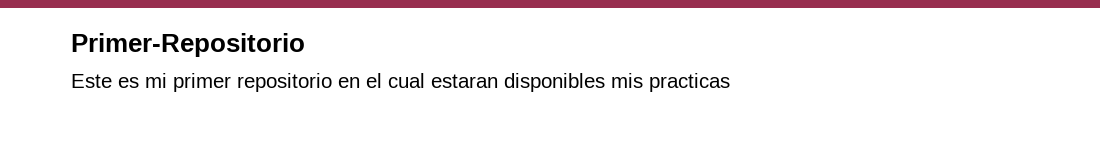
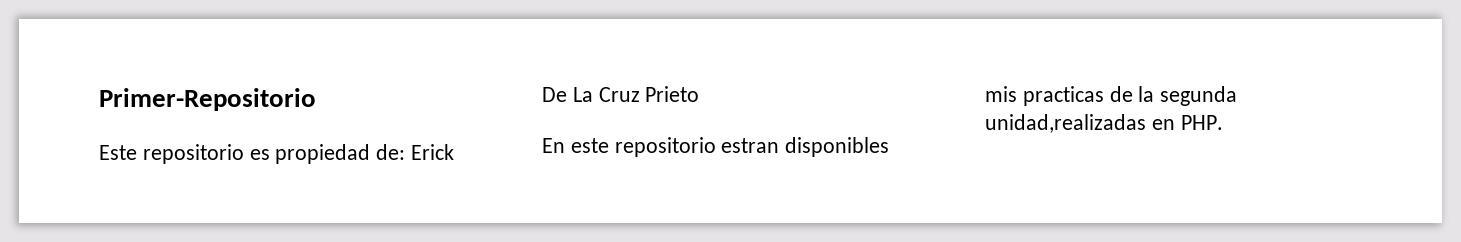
[118,73,730,92] es mi primer repositorio en el cual estaran disponibles mis practicas -> [142,144,455,164] [542,86,700,102] [542,137,890,157] [985,86,1238,106] [985,114,1223,133] repositorio es propiedad de: Erick De La Cruz Prieto // En este repositorio estran disponibles mis practicas de la segunda unidad,realizadas en PHP.

